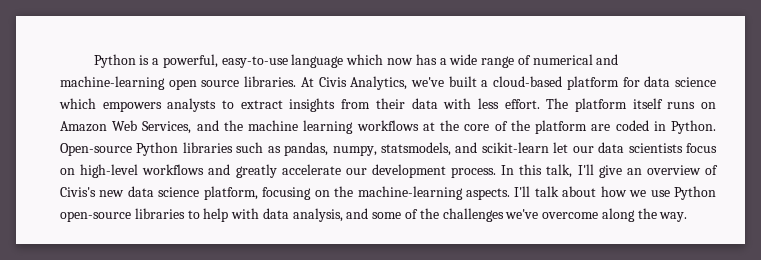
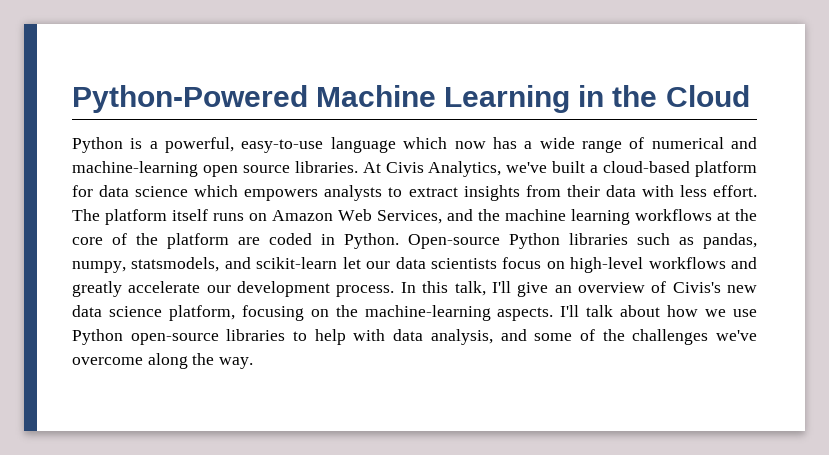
(93, 61) none -> [72,85,750,113] Python-Powered Machine Learning in the Cloud //

